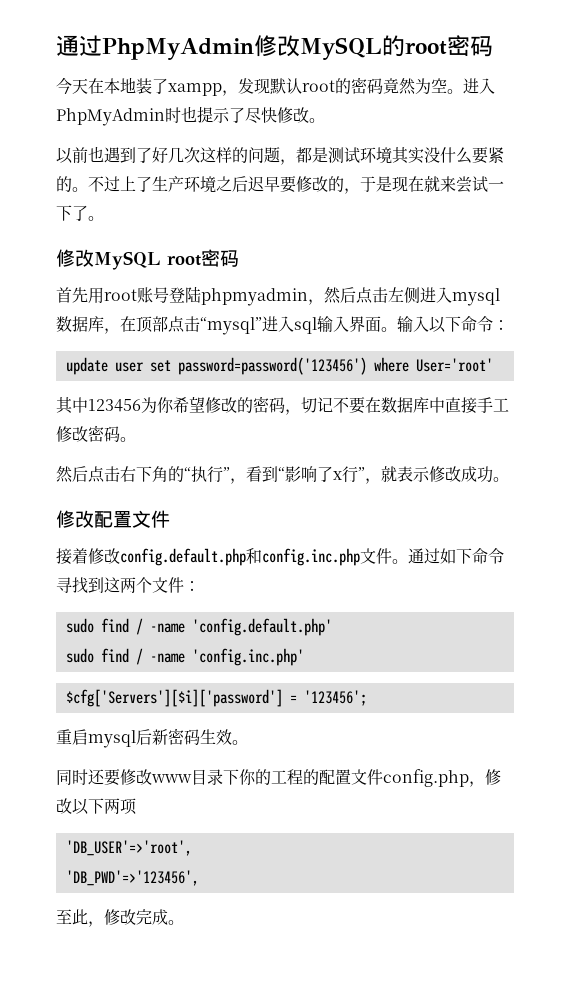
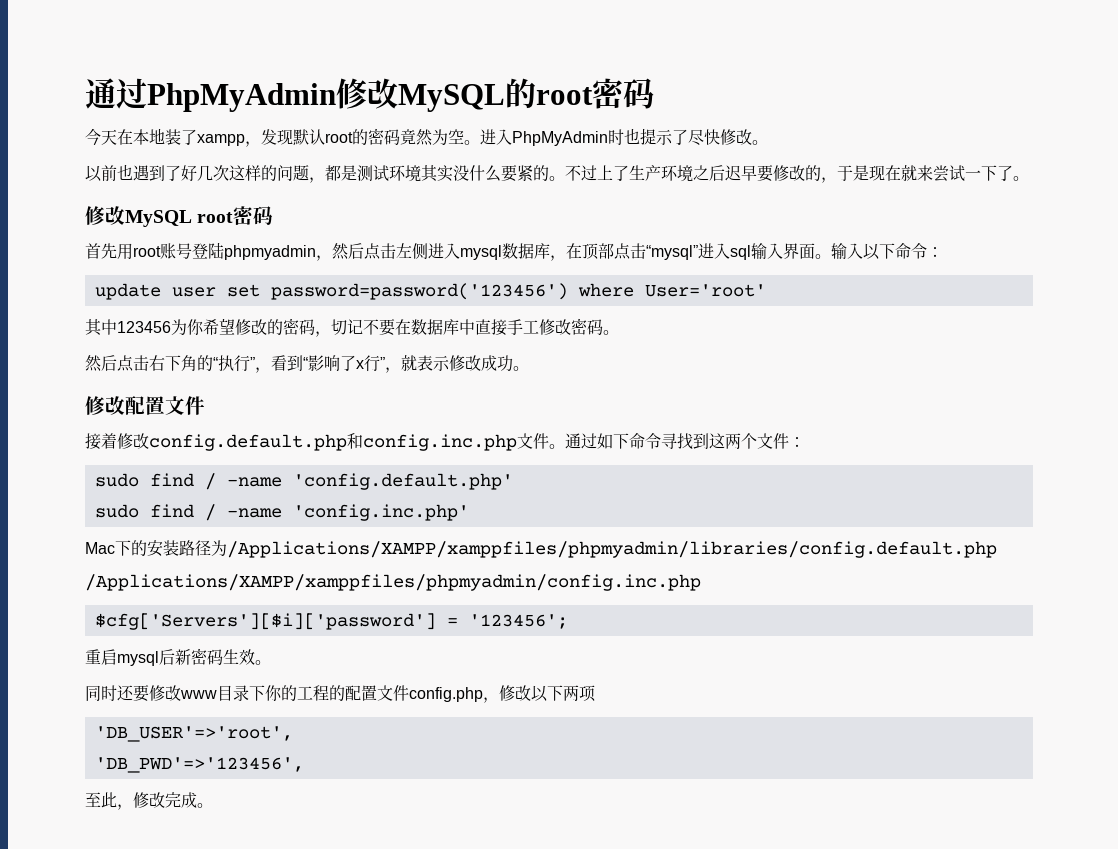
(304, 657) none -> [85,540,997,558] [85,574,701,591] // Mac下的安装路径为/Applications/XAMPP/xamppfiles/phpmyadmin/libraries/config.default.php // /Applications/XAMPP/xamppfiles/phpmyadmin/config.inc.php

